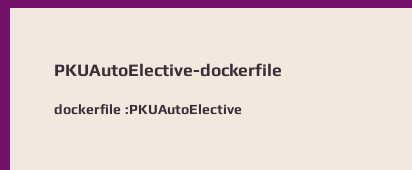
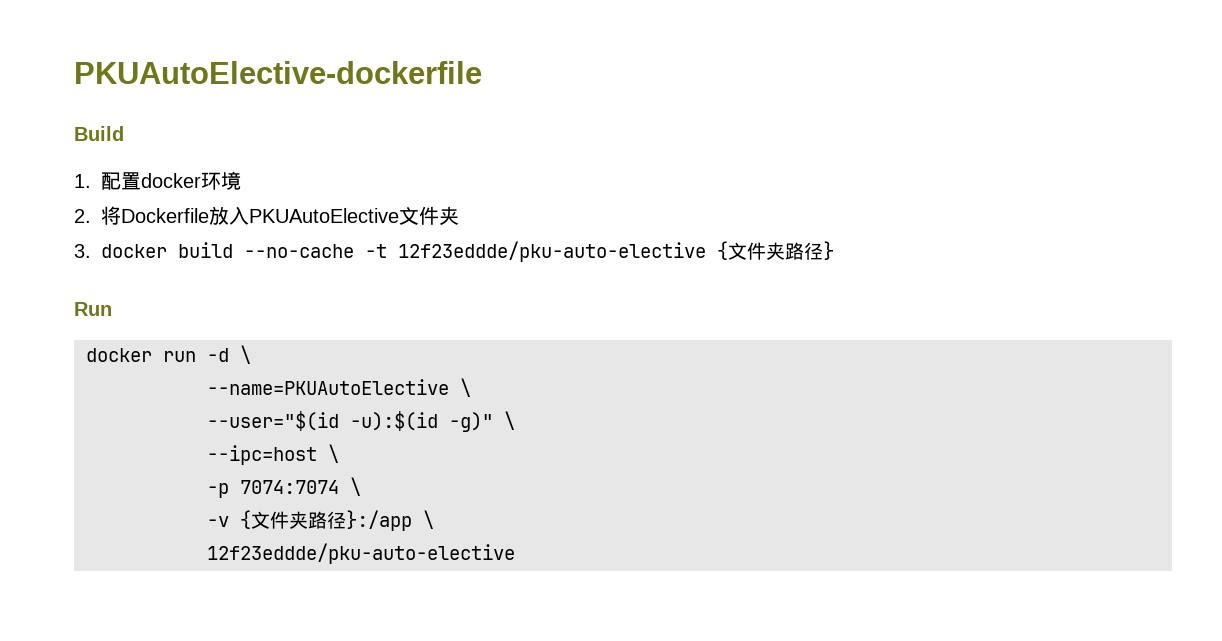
[54,104,242,115] dockerfile :PKUAutoElective -> [74,126,124,141] [74,171,241,190] [74,206,459,226] [74,241,834,262] [74,302,112,316] [86,345,251,364] [207,378,471,397] [207,411,515,432] [207,444,339,465] [207,477,361,498] [207,510,434,531] [207,543,515,564] Build // 1.配置docker环境 // 2.将Dockerfile放入PKUAutoElective文件夹 // 3. docker build --no-cache -t 12f23eddde/pku-auto-elective {文件夹路径} // Run // docker run -d \ // --name=PKUAutoElective \ // --user="$(id -u):$(id -g)" \ // --ipc=host \ // -p 7074:7074 \ // -v {文件夹路径}:/app \ // 12f23eddde/pku-auto-elective

